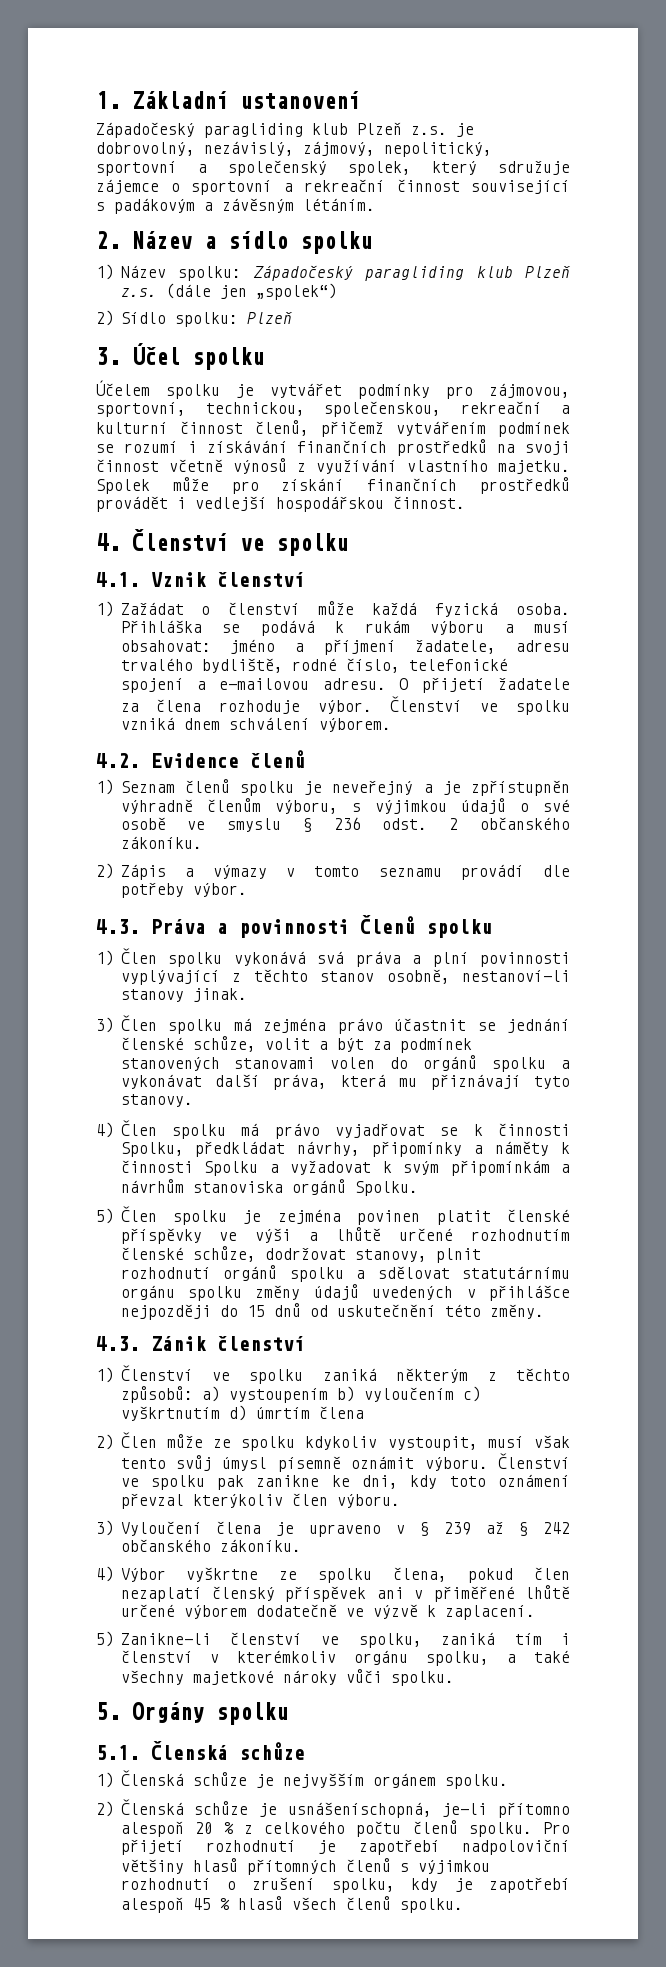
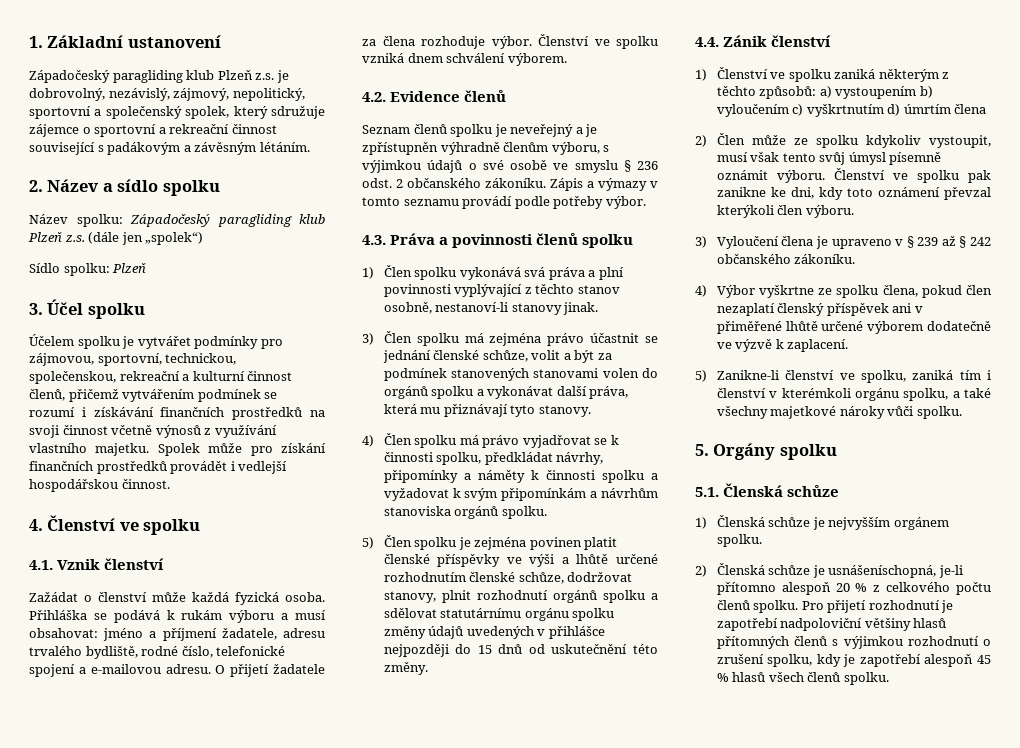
[96,264,114,280] 1) -> (220, 188) none
[96,310,114,326] 2) -> (204, 238) none
[96,601,114,617] 1) -> (165, 564) none
[96,779,114,795] 1) -> (507, 96) none
[96,863,114,879] // 2) -> (546, 183) none
[543,865,570,877] dle -> [514,196,550,209] podle
[360,915,415,934] Členů -> [536,233,579,245] členů
[120,1142,184,1157] Spolku, -> [436,452,482,465] spolku,
[204,1161,258,1176] Spolku -> [601,470,644,483] spolku
[354,1181,418,1196] Spolku. -> [501,506,547,519] spolku.
[96,1336,140,1351] 4.3. -> [695,37,719,47] 4.4.
[192,1494,283,1508] kterýkoliv -> [716,205,774,218] kterýkoli
[237,1650,337,1663] kterémkoliv -> [781,388,851,398] kterémkoli

